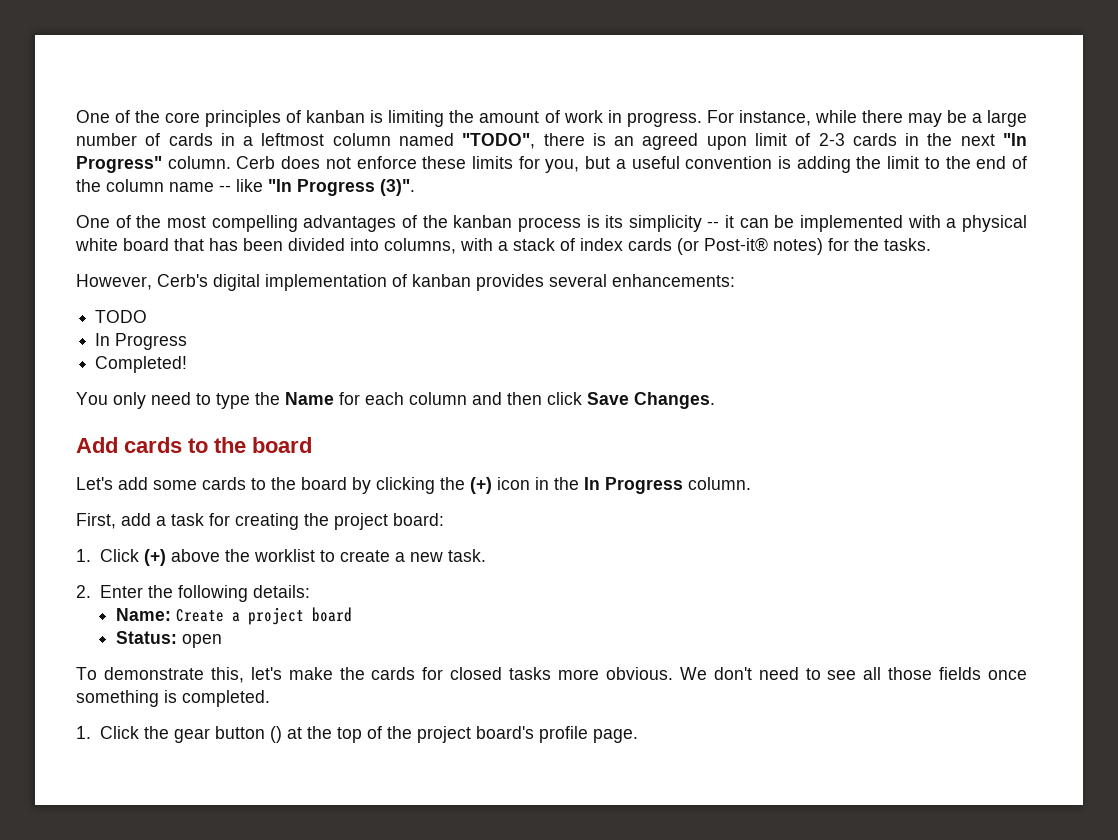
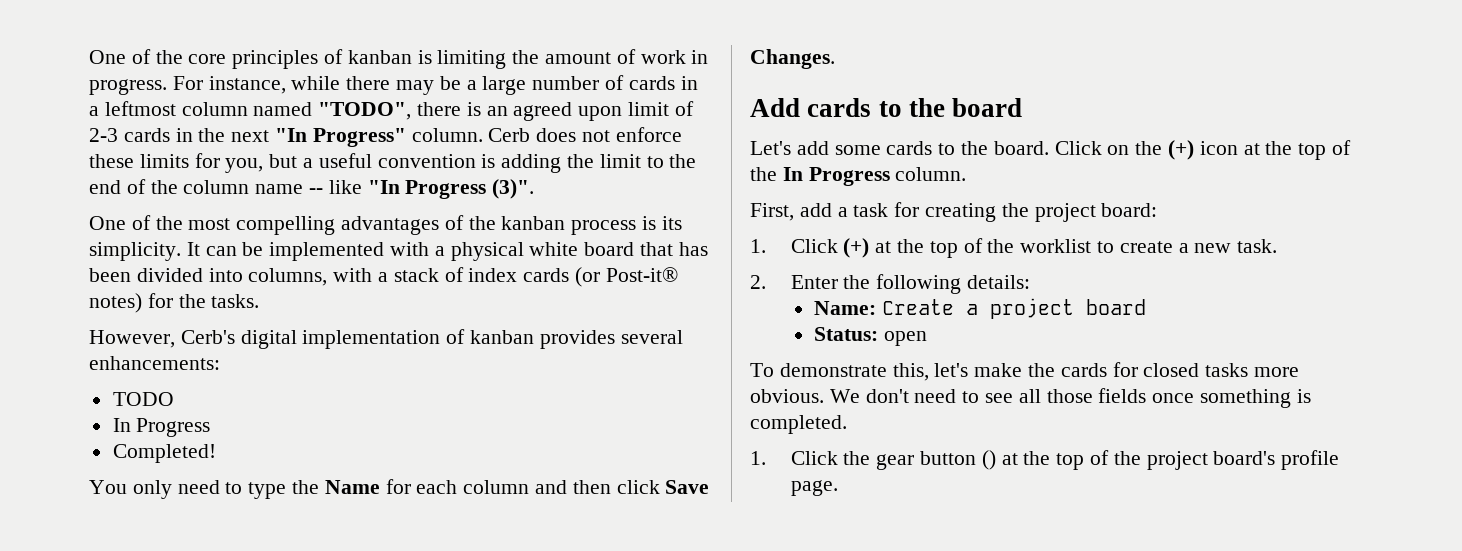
[628,215,735,232] simplicity -- it -> [89,242,200,261] simplicity. It
[301,477,549,494] board by clicking the (+) icon in -> [993,140,1352,160] board. Click on the (+) icon at the top of
[170,549,220,562] above -> [875,238,983,258] at the top of

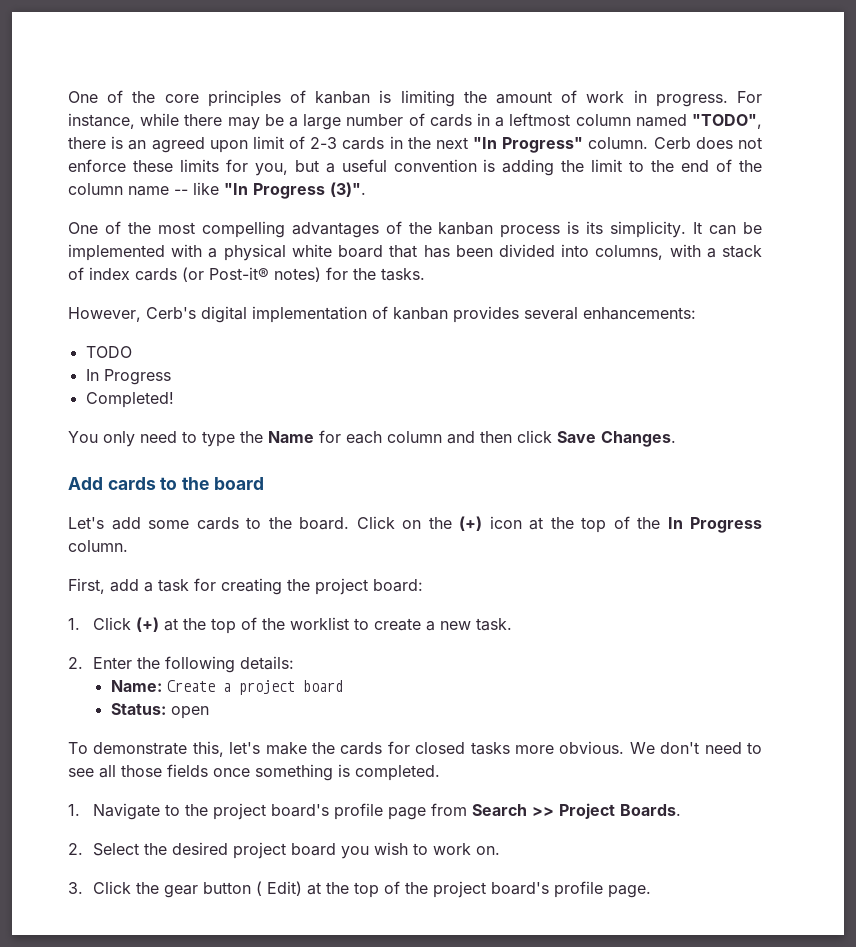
(766, 458) none -> [93,803,682,820] [68,842,501,859] [68,882,83,894] Navigate to the project board's profile page from Search >> Project Boards. // 2. Select the desired project board you wish to work on. // 3.
[981,450,996,470] () -> [256,881,303,896] ( Edit)

